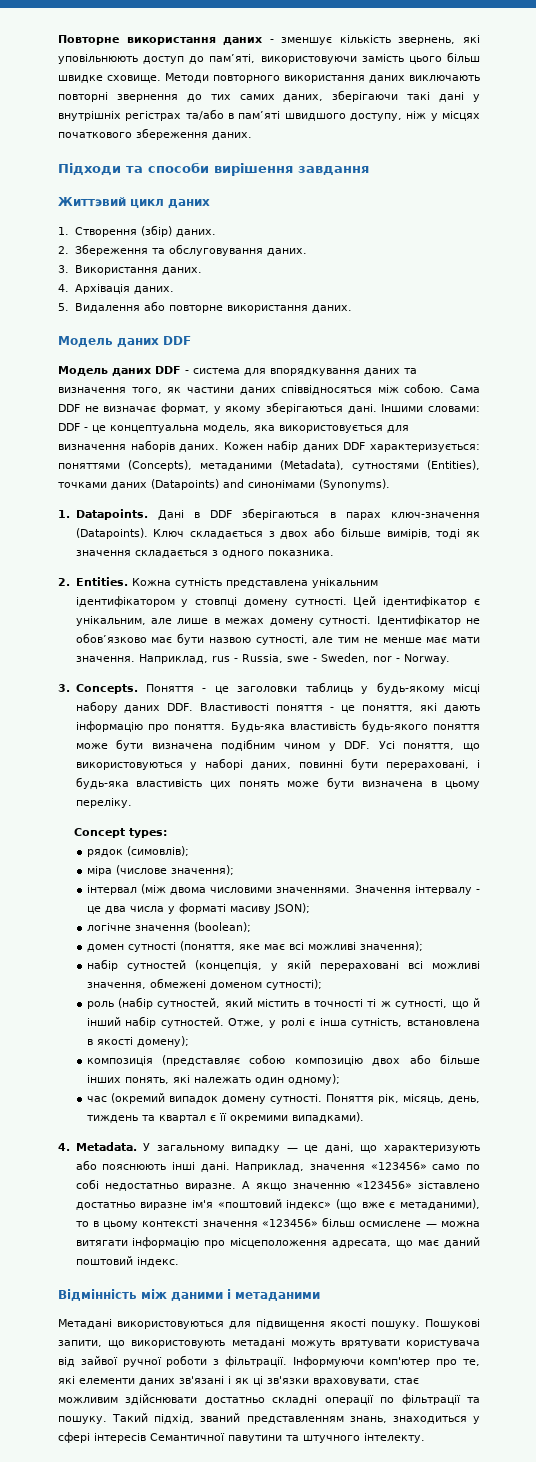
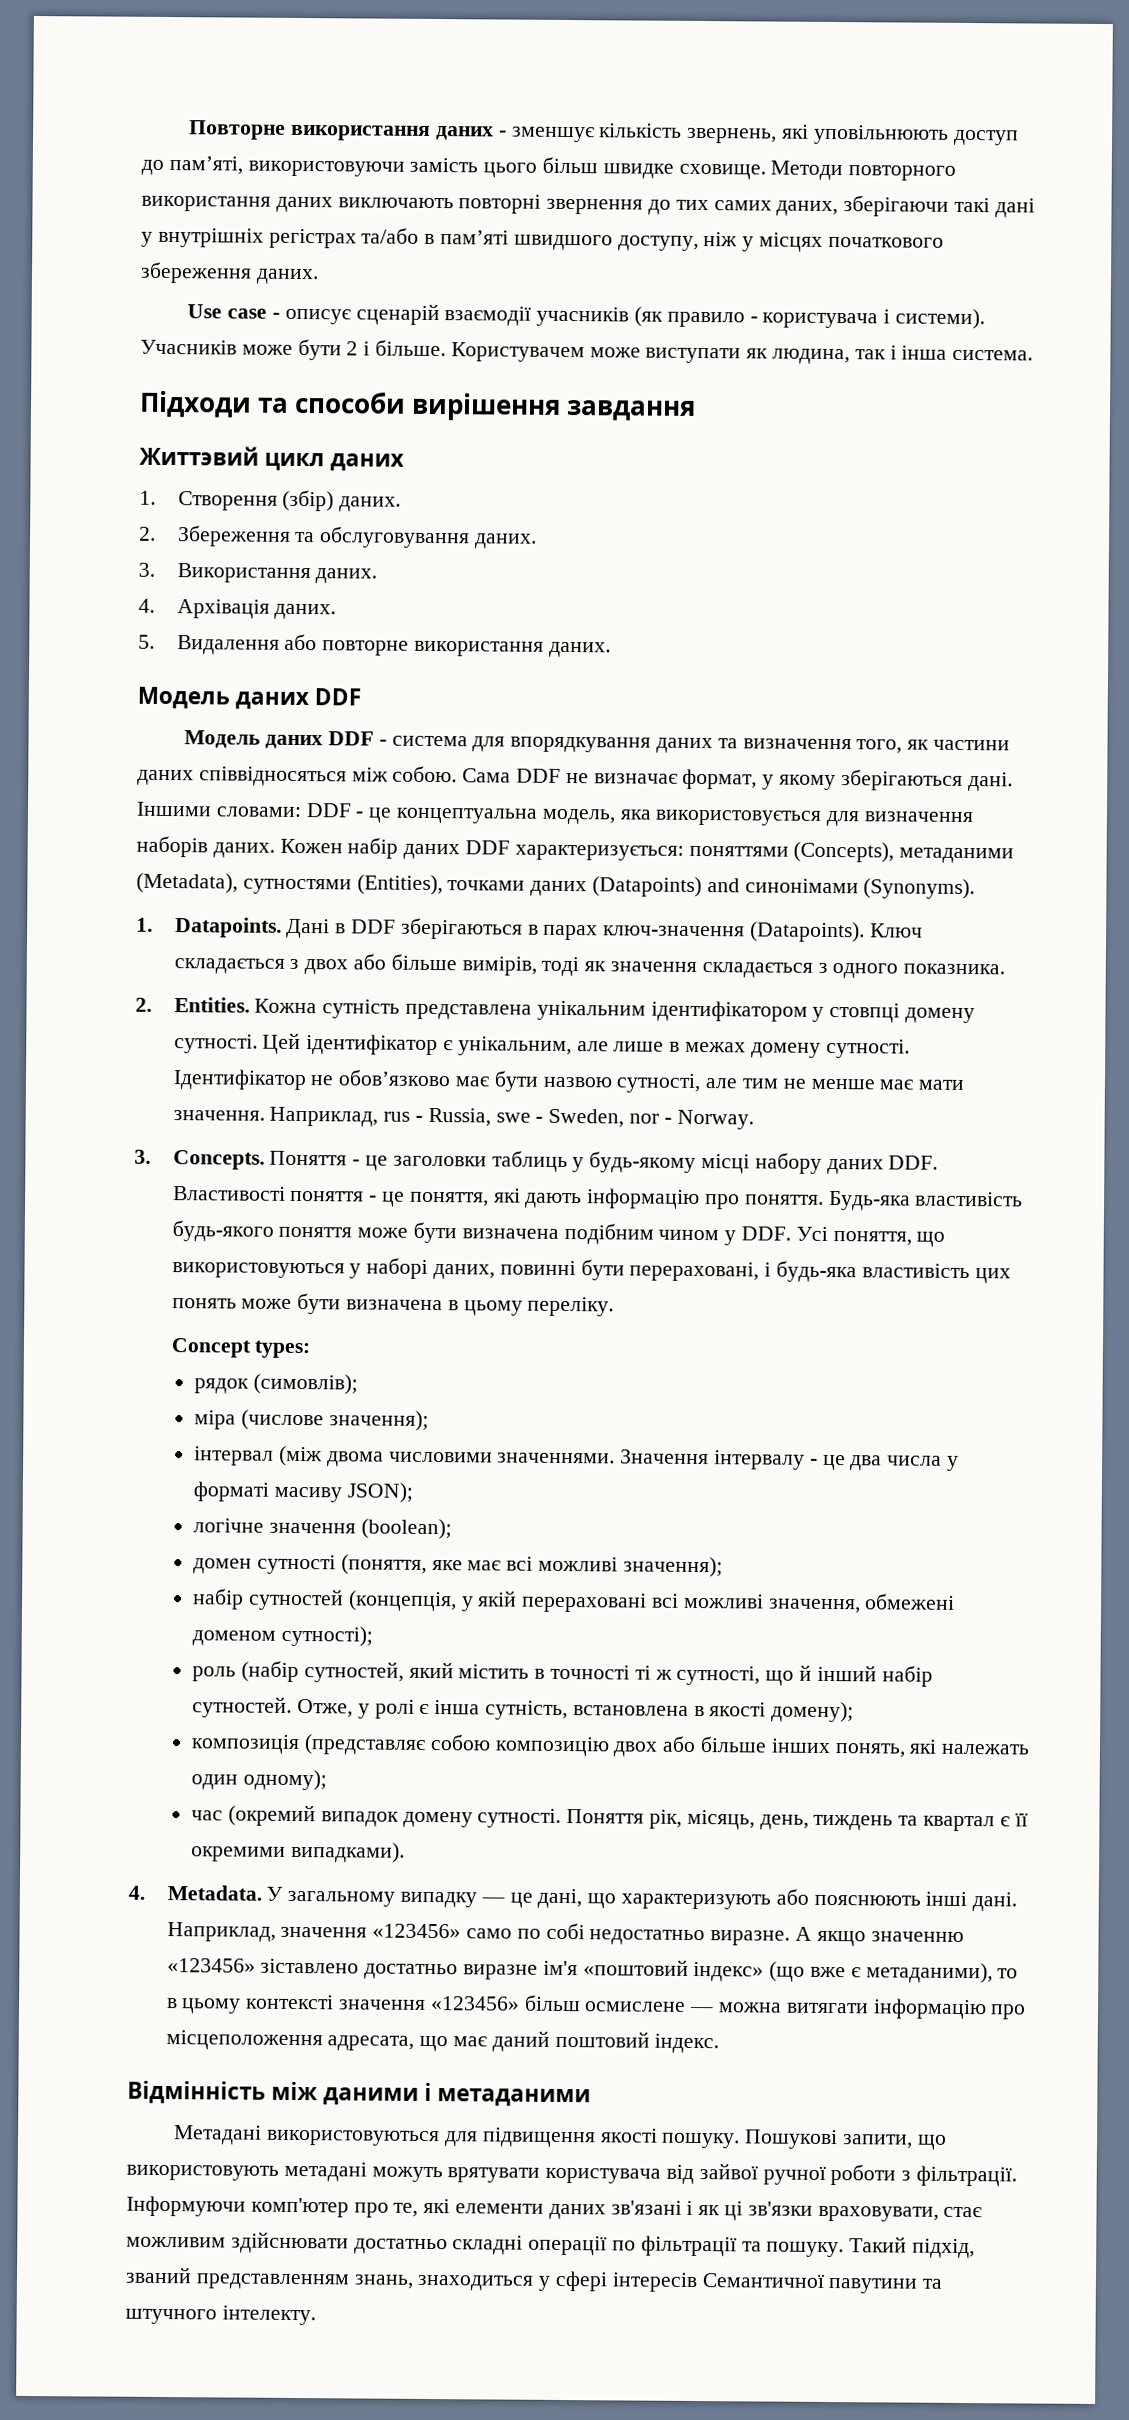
(252, 136) none -> [187,303,985,330] [140,338,1034,365] // Use case - описує сценарій взаємодії учасників (як правило - користувача і системи). Учасників може бути 2 і більше. Користувачем може виступати як людина, так і інша система.

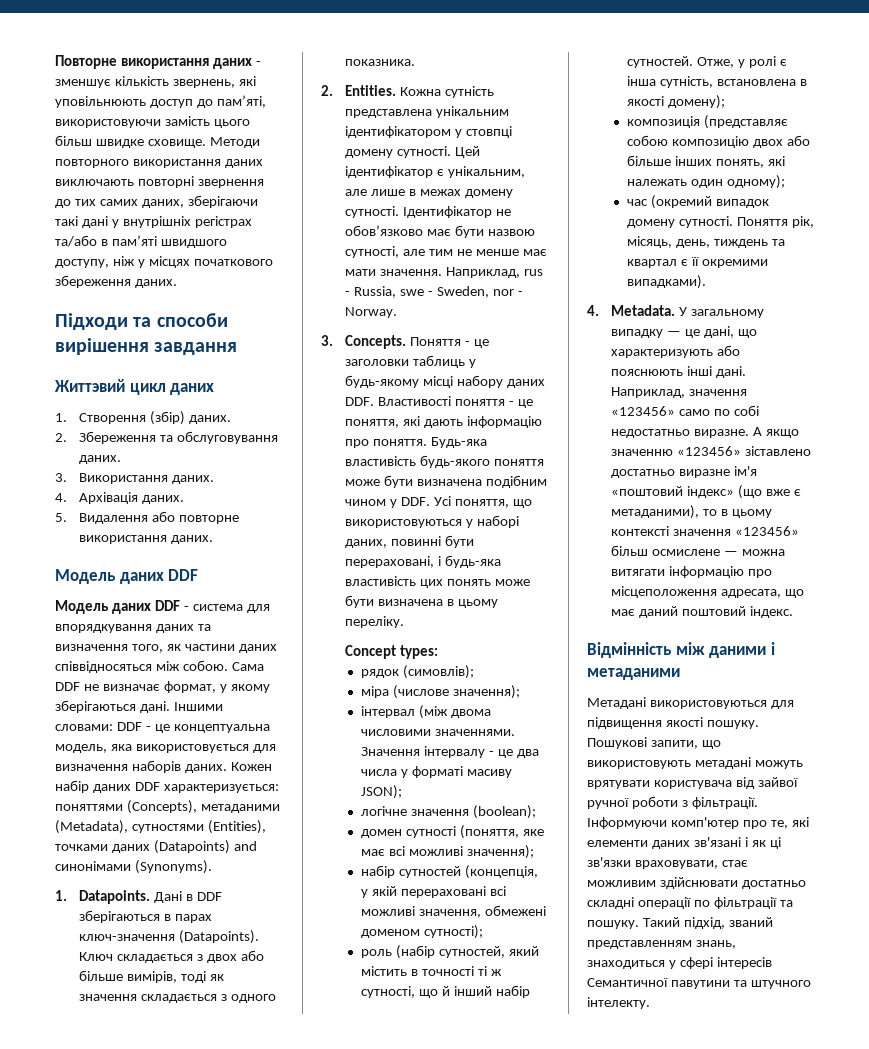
[187,303,985,330] [140,338,1034,365] // Use case - описує сценарій взаємодії учасників (як правило - користувача і системи). Учасників може бути 2 і більше. Користувачем може виступати як людина, так і інша система. -> (177, 283) none

